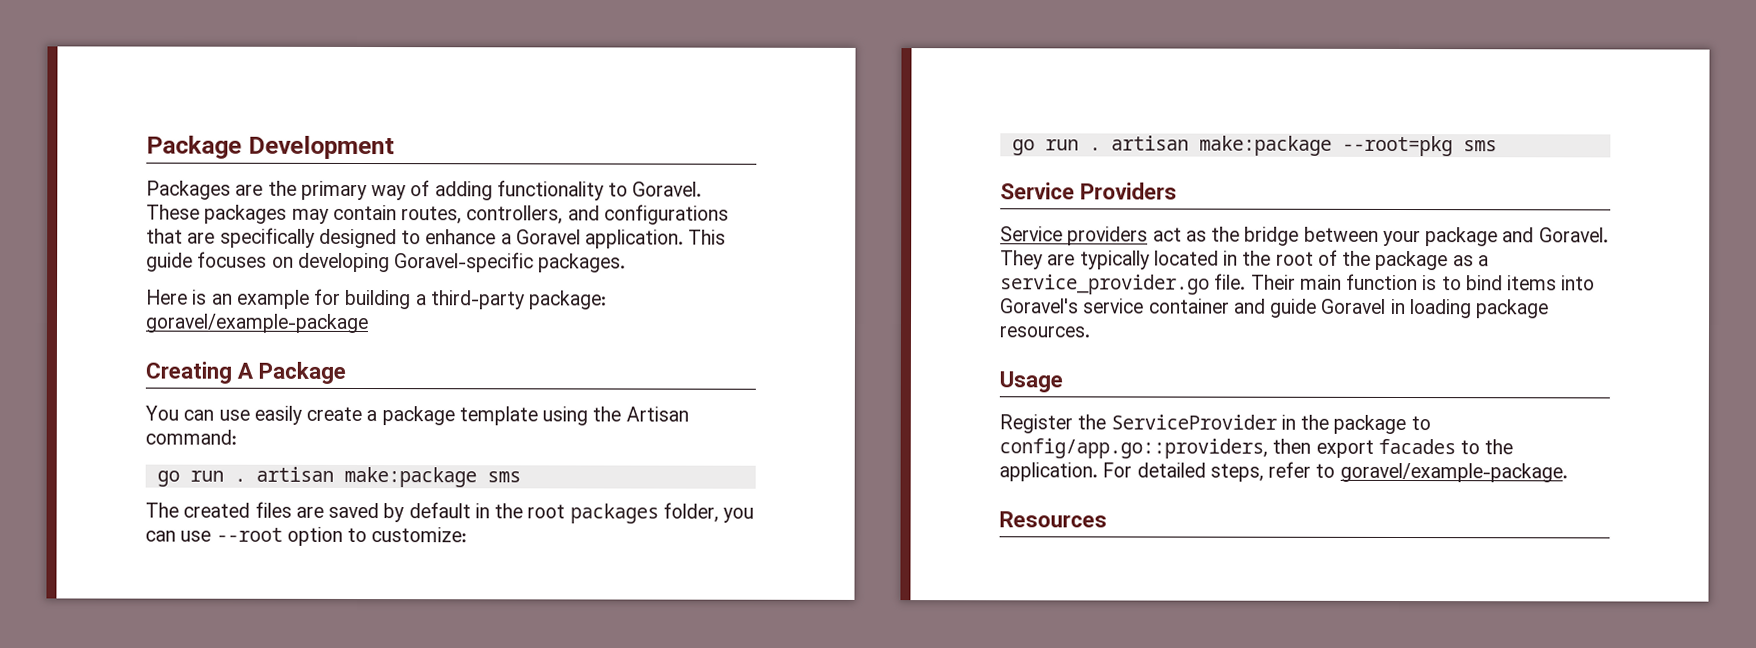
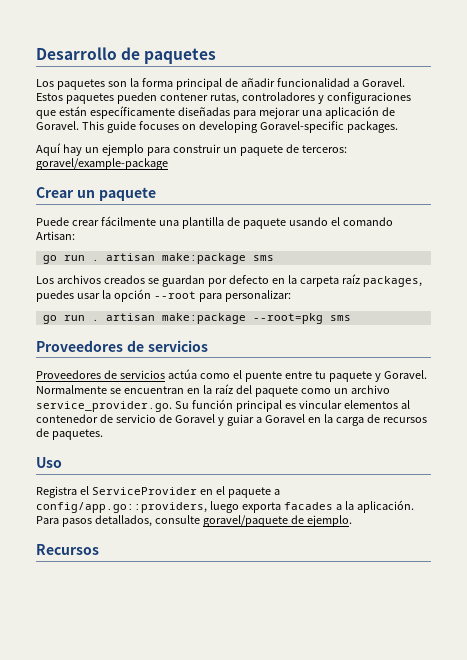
[146,135,395,160] [146,180,703,201] [146,204,729,225] [146,227,685,249] Package Development // Packages are the primary way of adding functionality to Goravel. These packages may contain routes, controllers, and configurations that are specifically designed to enhance a Goravel application. -> [36,47,217,64] [36,78,405,90] [36,92,411,104] [36,106,395,119] [36,121,79,130] Desarrollo de paquetes // Los paquetes son la forma principal de añadir funcionalidad a Goravel. Estos paquetes pueden contener rutas, controladores y configuraciones que están específicamente diseñadas para mejorar una aplicación de Goravel.
[146,288,608,310] [145,313,369,334] [145,361,347,384] [145,405,689,426] [145,429,237,445] Here is an example for building a third-party package: goravel/example-package // Creating A Package // You can use easily create a package template using the Artisan command: -> [36,143,347,156] [36,158,168,170] [36,187,156,201] [36,216,393,229] [36,231,75,240] Aquí hay un ejemplo para construir un paquete de terceros: goravel/example-package // Crear un paquete // Puede crear fácilmente una plantilla de paquete usando el comando Artisan:
[145,501,755,524] [145,526,468,546] The created files are saved by default in the root packages folder, you can use --root option to customize: -> [36,274,422,287] [36,289,291,302] Los archivos creados se guardan por defecto en la carpeta raíz packages, puedes usar la opción --root para personalizar:
[1000,182,1178,200] [1000,226,1609,247] [1000,249,1489,271] [1000,273,1596,295] [1000,298,1550,319] [999,326,1090,338] [999,371,1063,393] [999,414,1431,435] [999,438,1514,459] [999,461,1568,483] [999,511,1107,528] Service Providers // Service providers act as the bridge between your package and Goravel. They are typically located in the root of the package as a service_provider.go file. Their main function is to bind items into Goravel's service container and guide Goravel in loading package resources. // Usage // Register the ServiceProvider in the package to config/app.go::providers, then export facades to the application. For detailed steps, refer to goravel/example-package. // Resources -> [36,340,208,352] [36,369,427,382] [36,384,390,397] [36,399,410,412] [36,414,427,426] [36,428,103,440] [36,457,62,468] [36,486,280,498] [36,500,414,513] [36,515,352,527] [36,544,99,555] Proveedores de servicios // Proveedores de servicios actúa como el puente entre tu paquete y Goravel. Normalmente se encuentran en la raíz del paquete como un archivo service_provider.go. Su función principal es vincular elementos al contenedor de servicio de Goravel y guiar a Goravel en la carga de recursos de paquetes. // Uso // Registra el ServiceProvider en el paquete a config/app.go::providers, luego exporta facades a la aplicación. Para pasos detallados, consulte goravel/paquete de ejemplo. // Recursos

